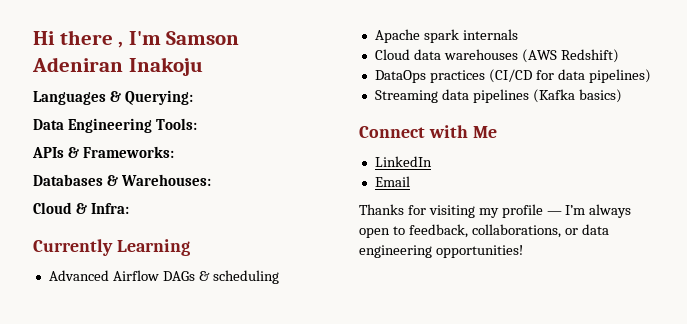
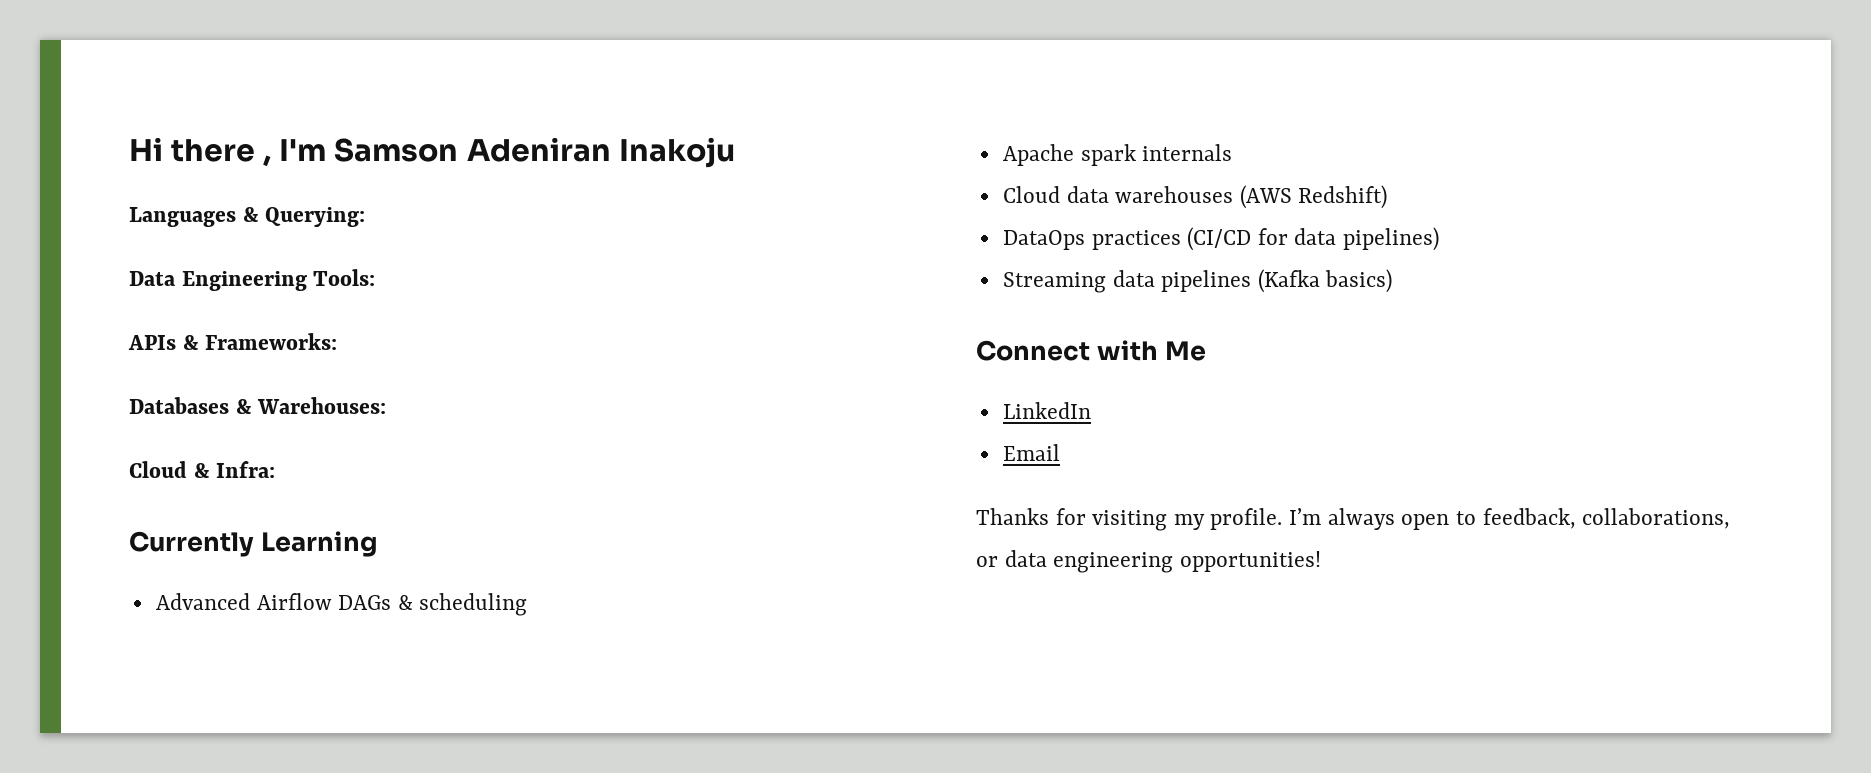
[501,204,562,218] profile — -> [1210,508,1283,530] profile.

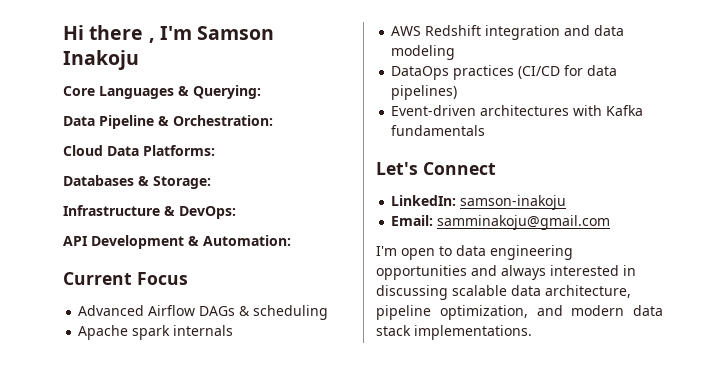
[466,137,611,162] Adeniran -> (275, 33) none
(735, 152) none -> [63,86,95,96] Core
[181,269,376,291] [128,333,338,350] [129,397,387,414] [129,461,276,478] [129,531,378,557] Engineering Tools: // APIs & Frameworks: // Databases & Warehouses: // Cloud & Infra: // Currently Learning -> [99,115,273,129] [63,145,215,156] [63,175,211,189] [63,205,236,219] [63,235,291,249] [63,272,188,285] Pipeline & Orchestration: // Cloud Data Platforms: // Databases & Storage: // Infrastructure & DevOps: // API Development & Automation: // Current Focus
[1002,185,1388,209] Cloud data warehouses (AWS Redshift) -> [391,25,625,40] [391,45,456,60] AWS Redshift integration and data modeling
[1002,269,1393,293] [976,340,1206,361] [1002,402,1091,419] [1002,444,1060,461] [976,508,1731,531] [976,550,1321,573] Streaming data pipelines (Kafka basics) // Connect with Me // LinkedIn // Email // Thanks for visiting my profile. I’m always open to feedback, collaborations, or data engineering opportunities! -> [391,105,644,116] [391,125,486,136] [376,162,496,175] [391,195,567,210] [391,215,611,230] [376,245,573,260] [376,265,636,280] [376,285,631,300] [376,305,663,320] [376,325,532,340] Event-driven architectures with Kafka fundamentals // Let's Connect // LinkedIn: samson-inakoju // Email: samminakoju@gmail.com // I'm open to data engineering opportunities and always interested in discussing scalable data architecture, pipeline optimization, and modern data stack implementations.

